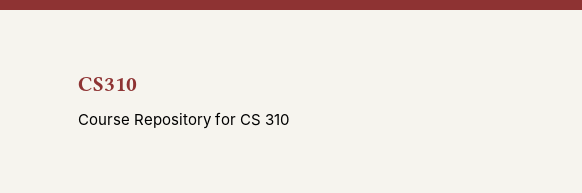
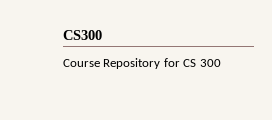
[78,77,137,91] CS310 -> [63,30,102,40] CS300
[265,114,290,125] 310 -> [199,59,221,67] 300

